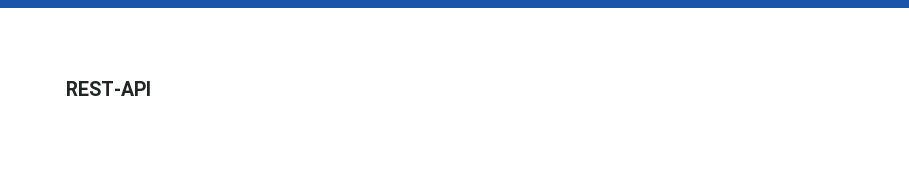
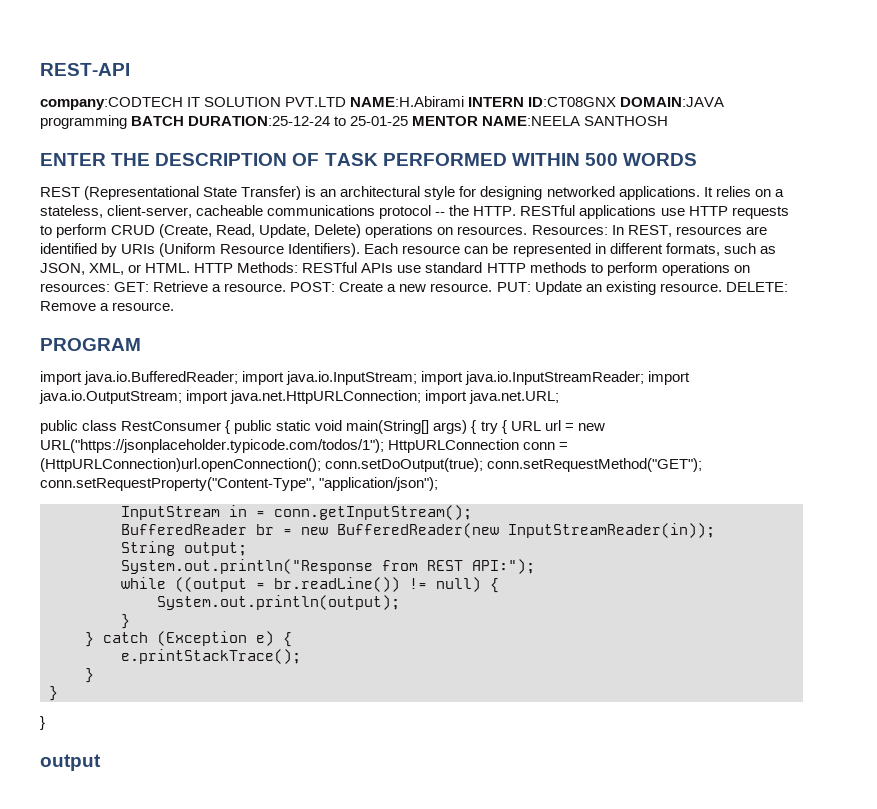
(151, 88) none -> [40,96,725,110] [40,115,669,129] [40,153,698,166] [40,186,784,200] [40,205,789,219] [40,224,767,238] [40,243,776,257] [40,262,750,276] [40,281,788,295] [40,301,175,311] [40,338,141,351] [40,371,691,385] [39,390,560,404] [40,420,605,434] [40,439,569,453] [40,458,703,472] [40,477,439,491] [121,505,472,520] [121,523,715,538] [121,541,247,556] [121,559,535,574] [121,577,499,593] [157,595,400,610] [121,614,130,629] [85,631,292,647] [121,649,301,664] [85,668,94,683] [49,686,58,701] [40,716,45,730] [40,754,101,771] // company:CODTECH IT SOLUTION PVT.LTD NAME:H.Abirami INTERN ID:CT08GNX DOMAIN:JAVA programming BATCH DURATION:25-12-24 to 25-01-25 MENTOR NAME:NEELA SANTHOSH // ENTER THE DESCRIPTION OF TASK PERFORMED WITHIN 500 WORDS // REST (Representational State Transfer) is an architectural style for designing networked applications. It relies on a stateless, client-server, cacheable communications protocol -- the HTTP. RESTful applications use HTTP requests to perform CRUD (Create, Read, Update, Delete) operations on resources. Resources: In REST, resources are identified by URIs (Uniform Resource Identifiers). Each resource can be represented in different formats, such as JSON, XML, or HTML. HTTP Methods: RESTful APIs use standard HTTP methods to perform operations on resources: GET: Retrieve a resource. POST: Create a new resource. PUT: Update an existing resource. DELETE: Remove a resource. // PROGRAM // import java.io.BufferedReader; import java.io.InputStream; import java.io.InputStreamReader; import java.io.OutputStream; import java.net.HttpURLConnection; import java.net.URL; // public class RestConsumer { public static void main(String[] args) { try { URL url = new URL("https://jsonplaceholder.typicode.com/todos/1"); HttpURLConnection conn = (HttpURLConnection)url.openConnection(); conn.setDoOutput(true); conn.setRequestMethod("GET"); conn.setRequestProperty("Content-Type", "application/json"); // InputStream in = conn.getInputStream(); // BufferedReader br = new BufferedReader(new InputStreamReader(in)); // String output; // System.out.println("Response from REST API:"); // while ((output = br.readLine()) != null) { // System.out.println(output); // } // } catch (Exception e) { // e.printStackTrace(); // } // } // } // output

